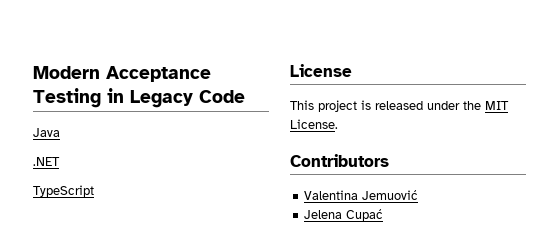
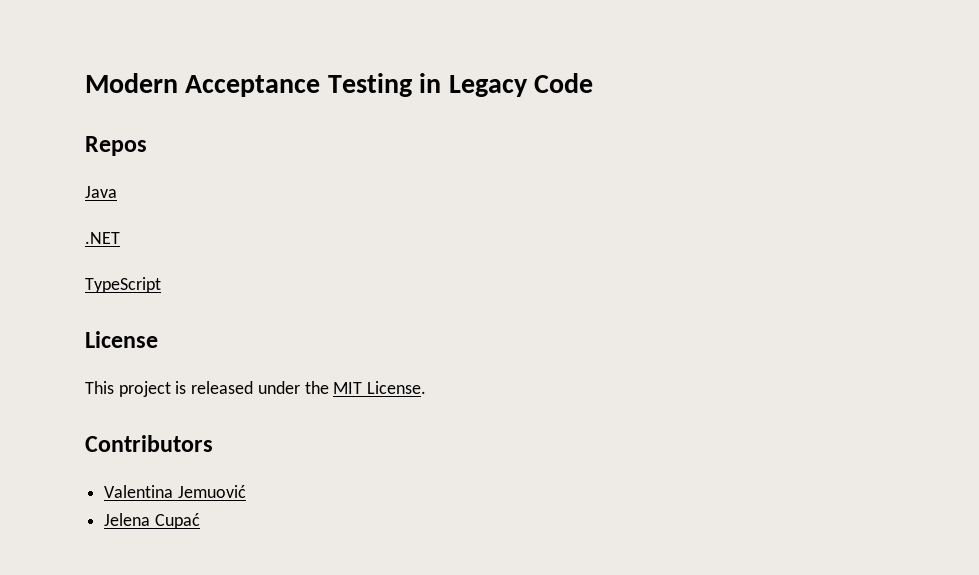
(245, 96) none -> [85,136,147,156] // Repos

